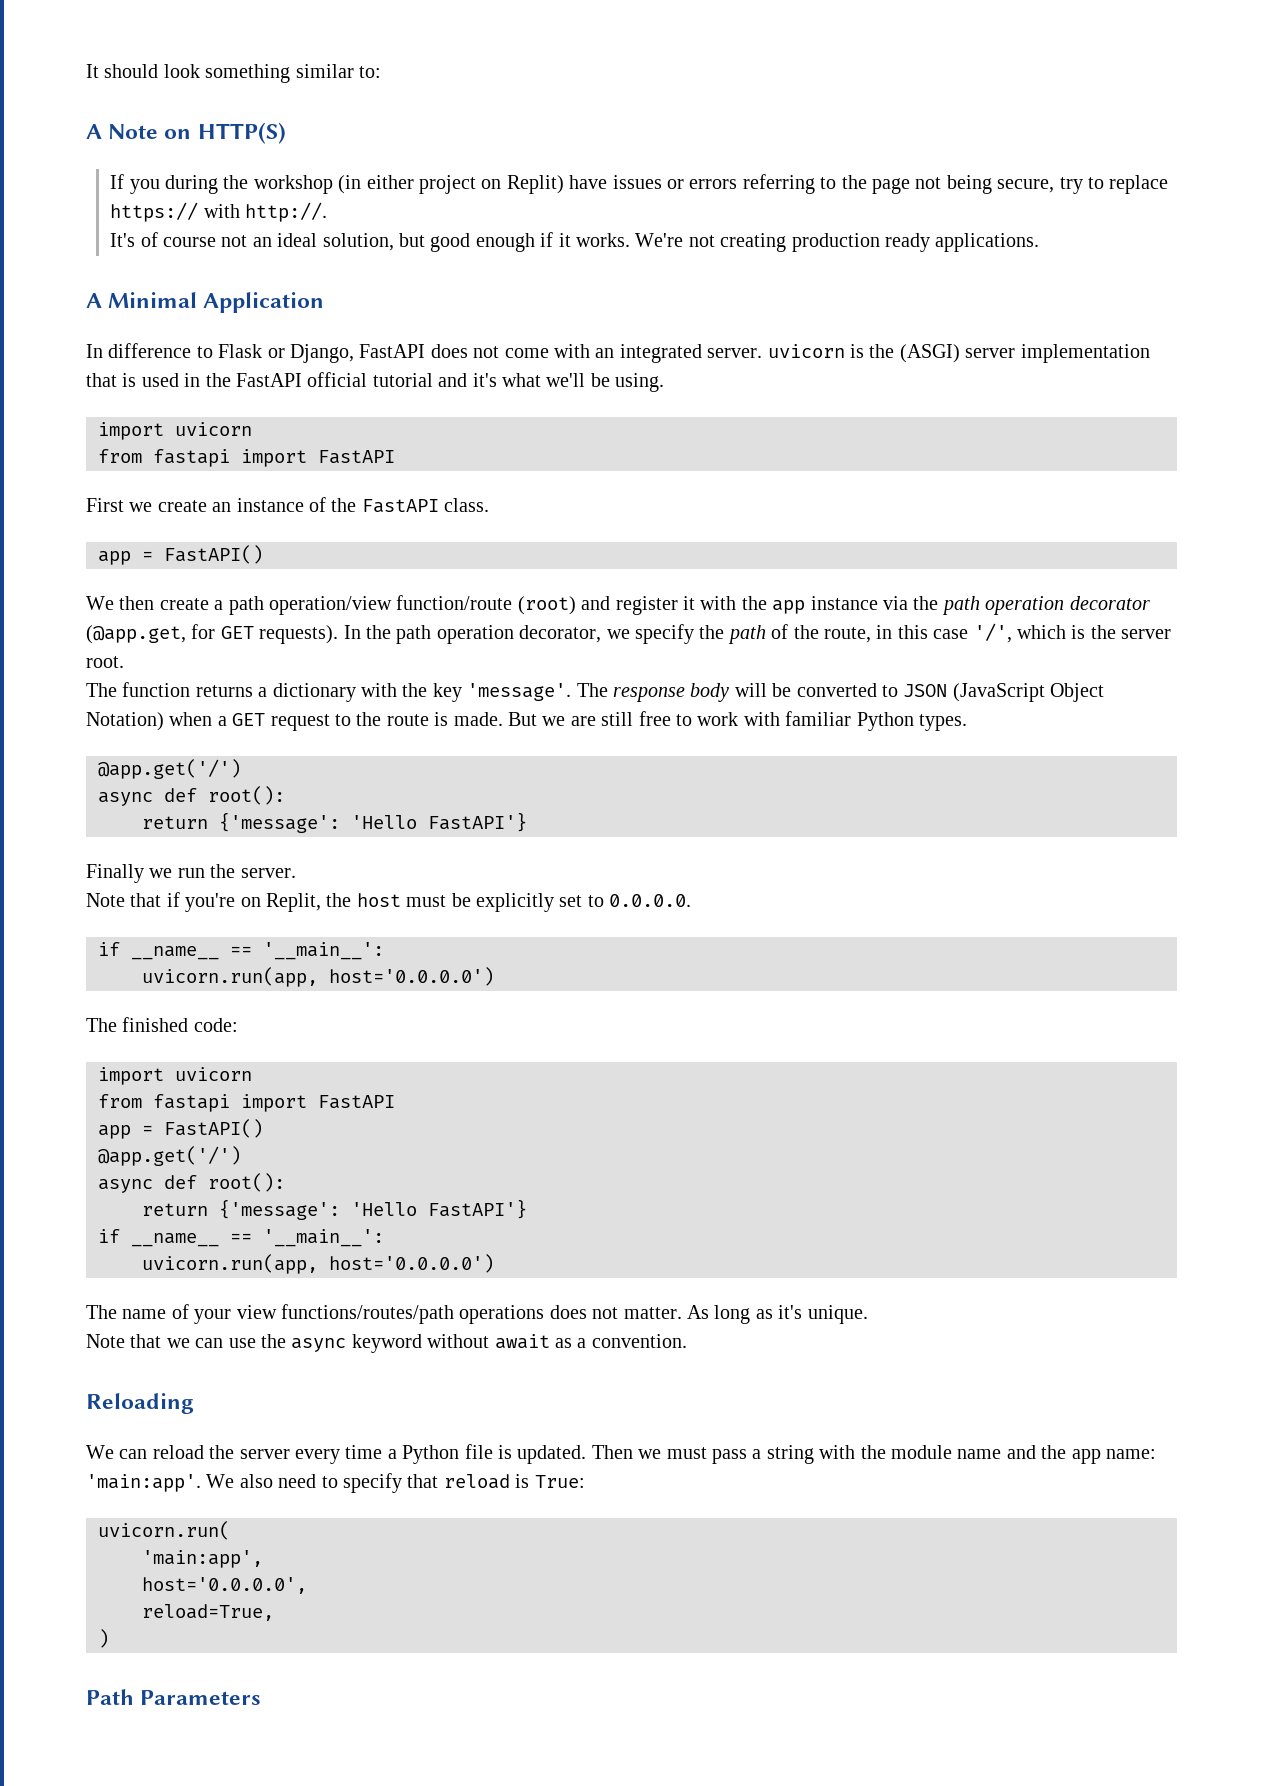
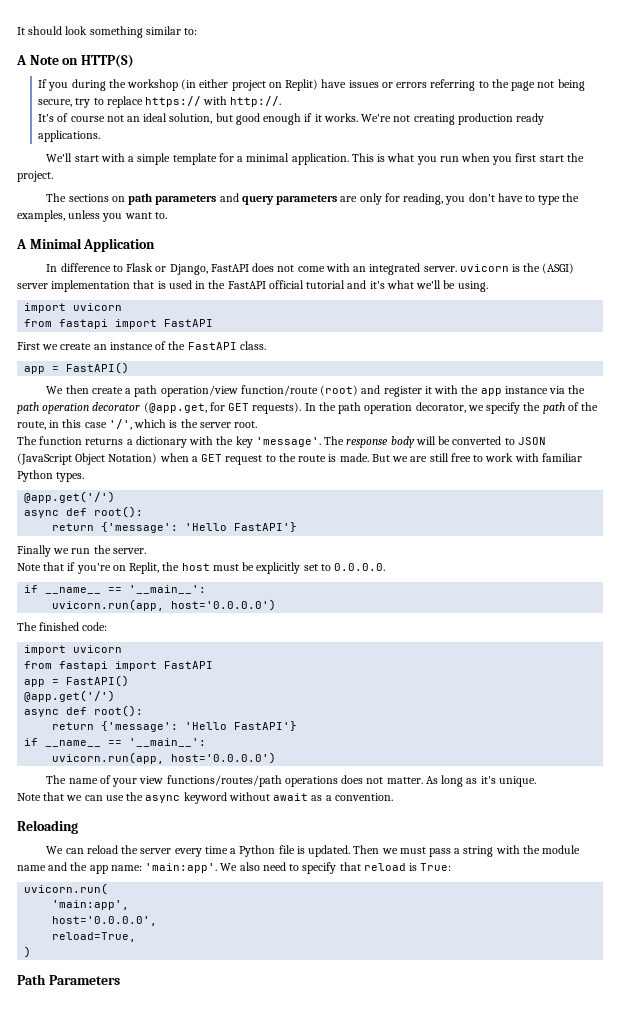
(1040, 242) none -> [46,153,584,165] [17,171,53,182] [46,193,580,205] [17,210,167,222] // We'll start with a simple template for a minimal application. This is what you run when you first start the project. // The sections on path parameters and query parameters are only for reading, you don't have to type the examples, unless you want to.

